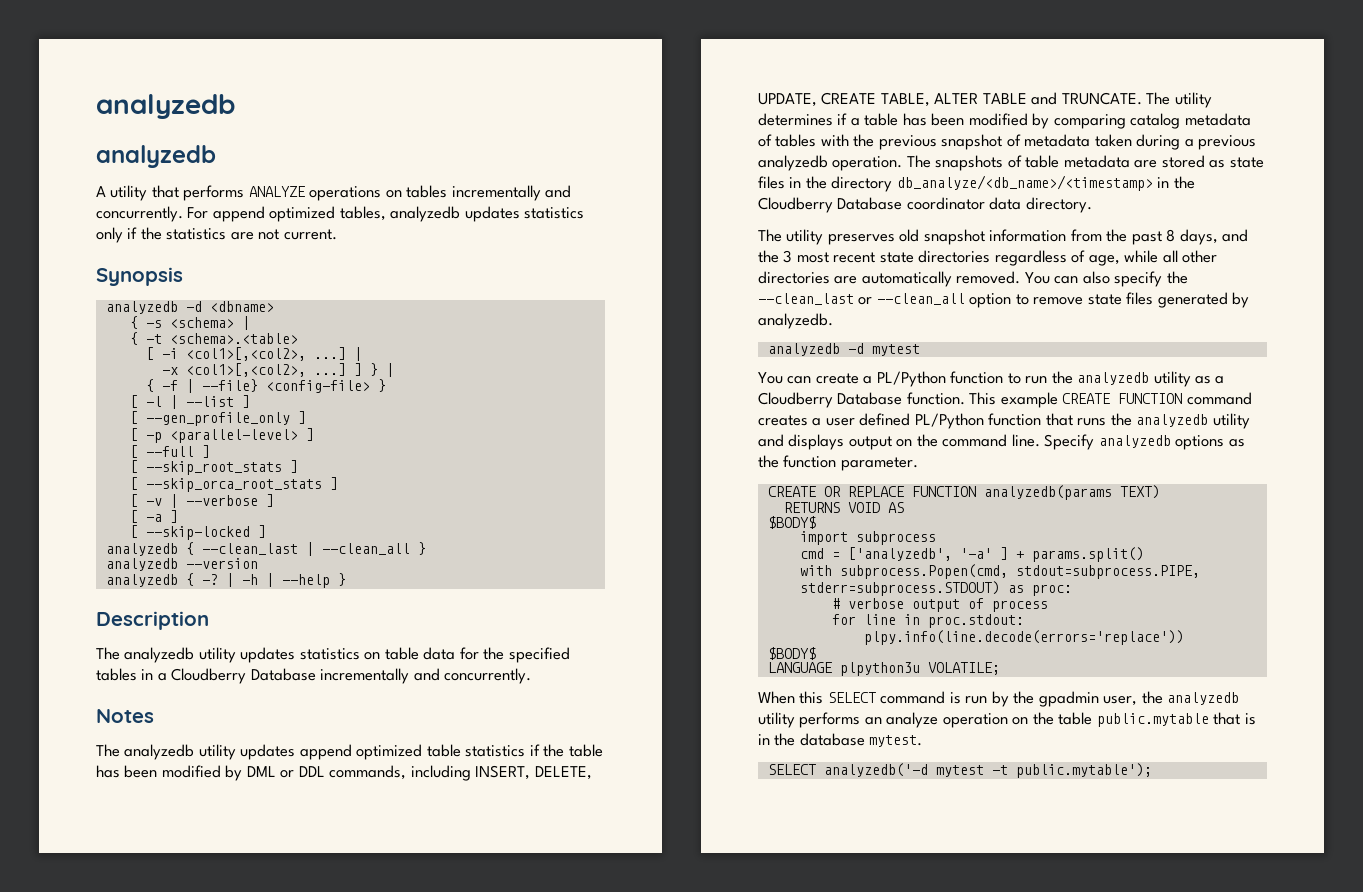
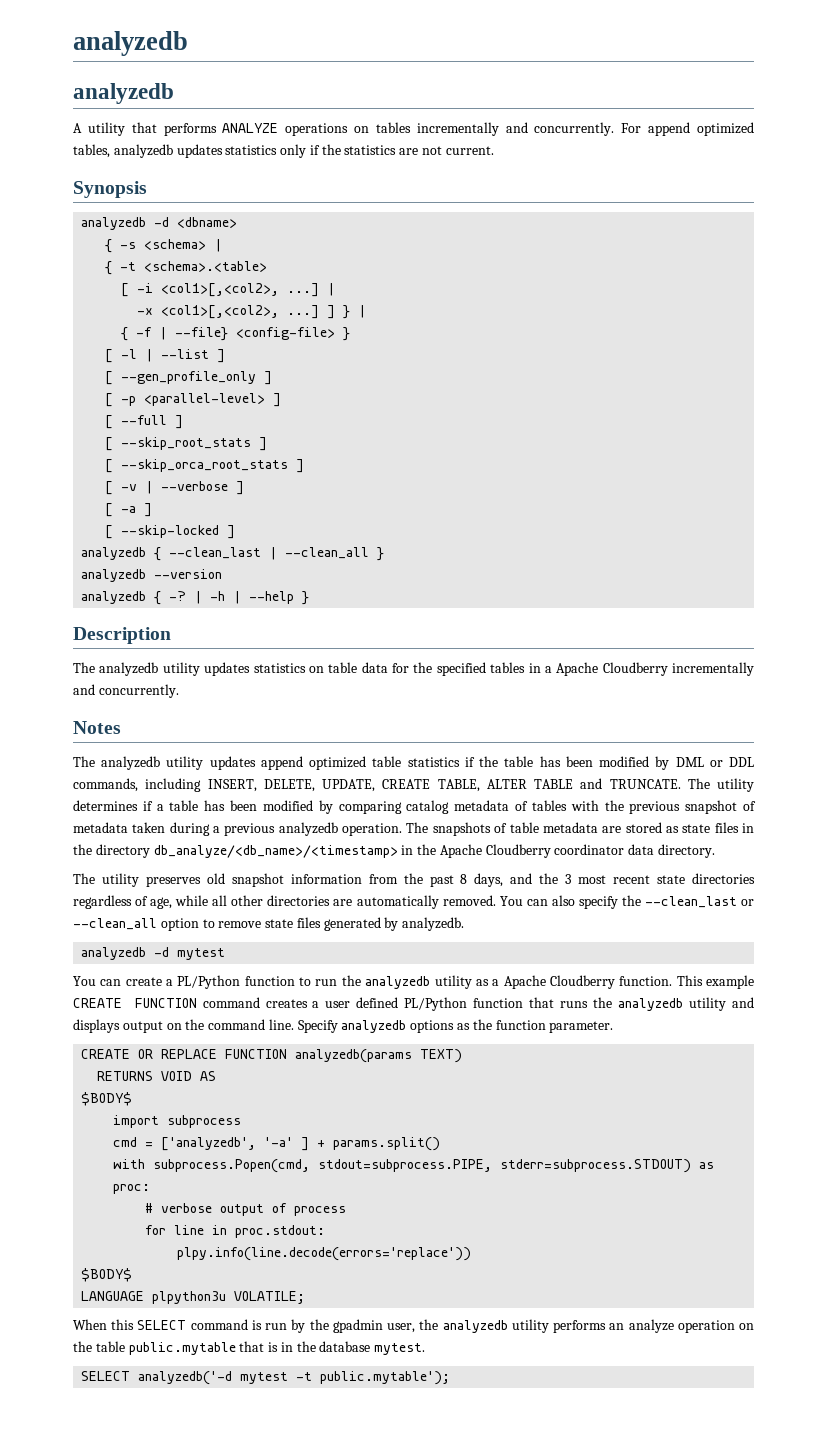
[171,668,316,684] Cloudberry Database -> [556,662,668,676] Apache Cloudberry
[758,197,903,213] Cloudberry Database -> [439,844,551,858] Apache Cloudberry
[758,392,903,408] Cloudberry Database -> [503,975,615,989] Apache Cloudberry

